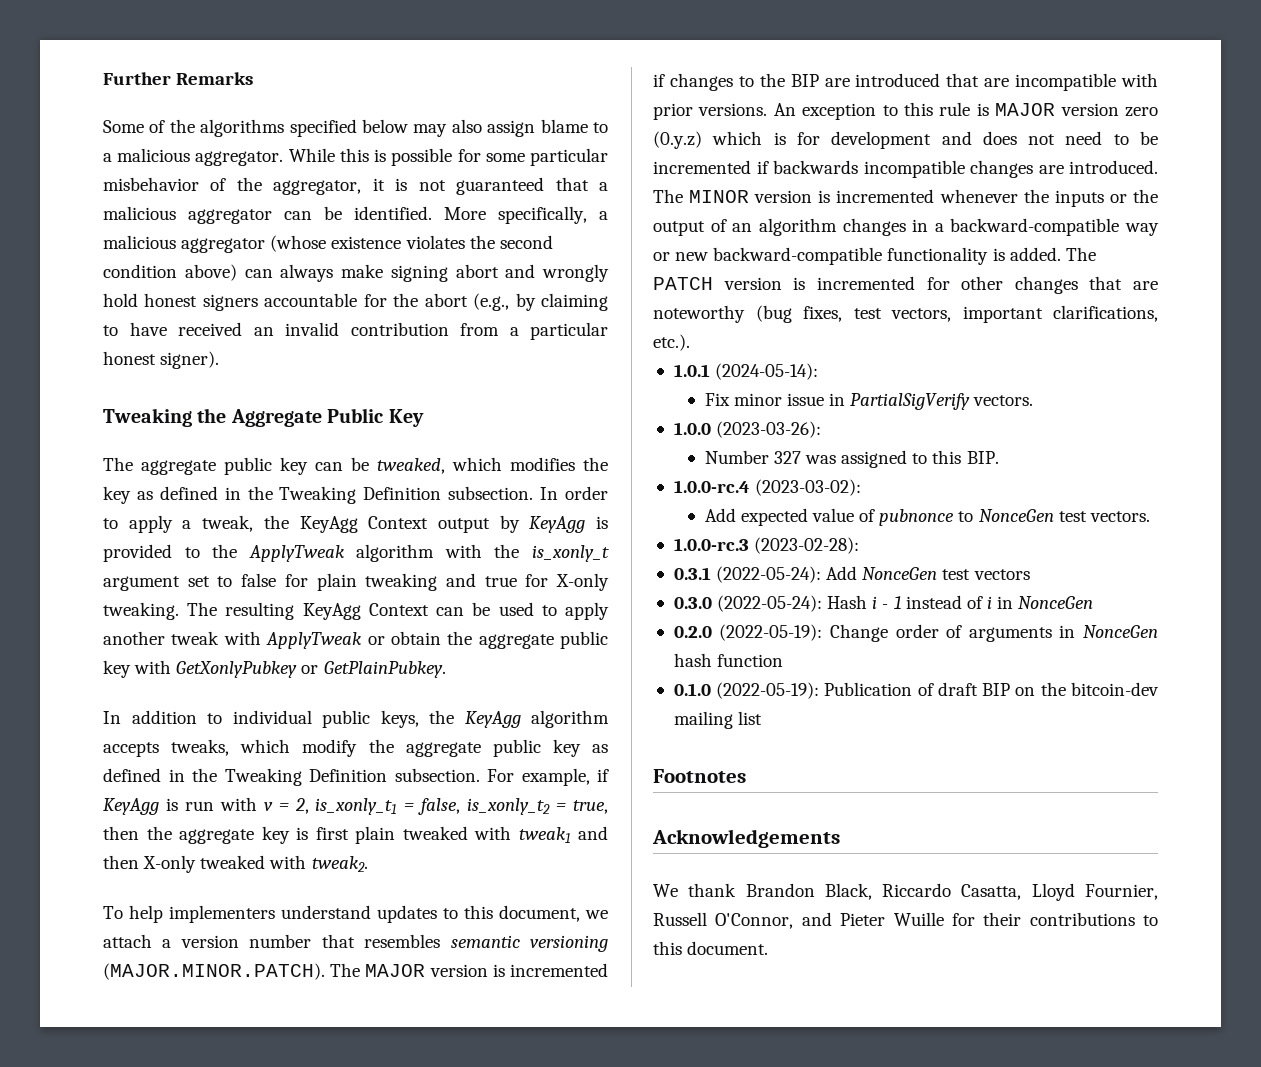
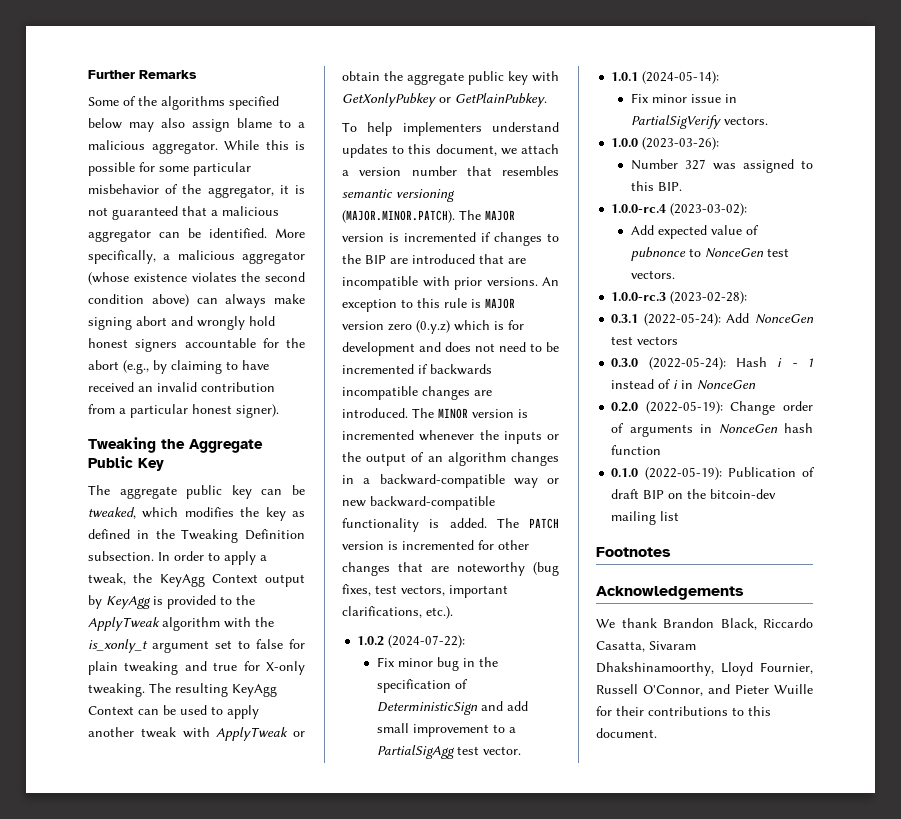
[103,710,609,728] [103,739,608,757] [103,768,609,786] [103,797,608,815] [103,826,608,844] [103,855,368,873] // In addition to individual public keys, the KeyAgg algorithm accepts tweaks, which modify the aggregate public key as defined in the Tweaking Definition subsection. For example, if KeyAgg is run with v = 2, is_xonly_t1 = false, is_xonly_t2 = true, then the aggregate key is first plain tweaked with tweak1 and then X-only tweaked with tweak2. -> (547, 100) none
(690, 342) none -> [357,635,466,648] [376,657,498,671] [376,679,468,693] [376,701,528,715] [376,723,516,737] [376,745,521,759] // 1.0.2 (2024-07-22): // Fix minor bug in the specification of DeterministicSign and add small improvement to a PartialSigAgg test vector.
(1022, 892) none -> [649,641,696,650] [596,662,714,676] Sivaram Dhakshinamoorthy,

